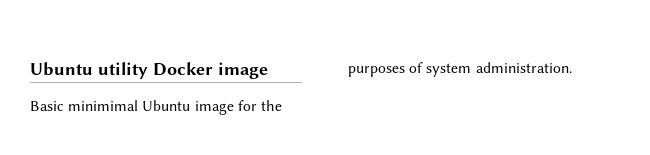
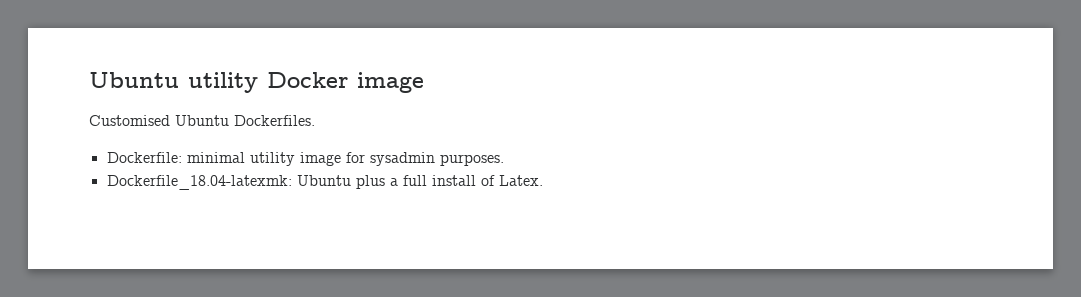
[30,100,282,115] [348,62,572,77] Basic minimimal Ubuntu image for the purposes of system administration. -> [89,115,315,126] [106,152,504,166] [106,175,543,190] Customised Ubuntu Dockerfiles. // Dockerfile: minimal utility image for sysadmin purposes. // Dockerfile_18.04-latexmk: Ubuntu plus a full install of Latex.

